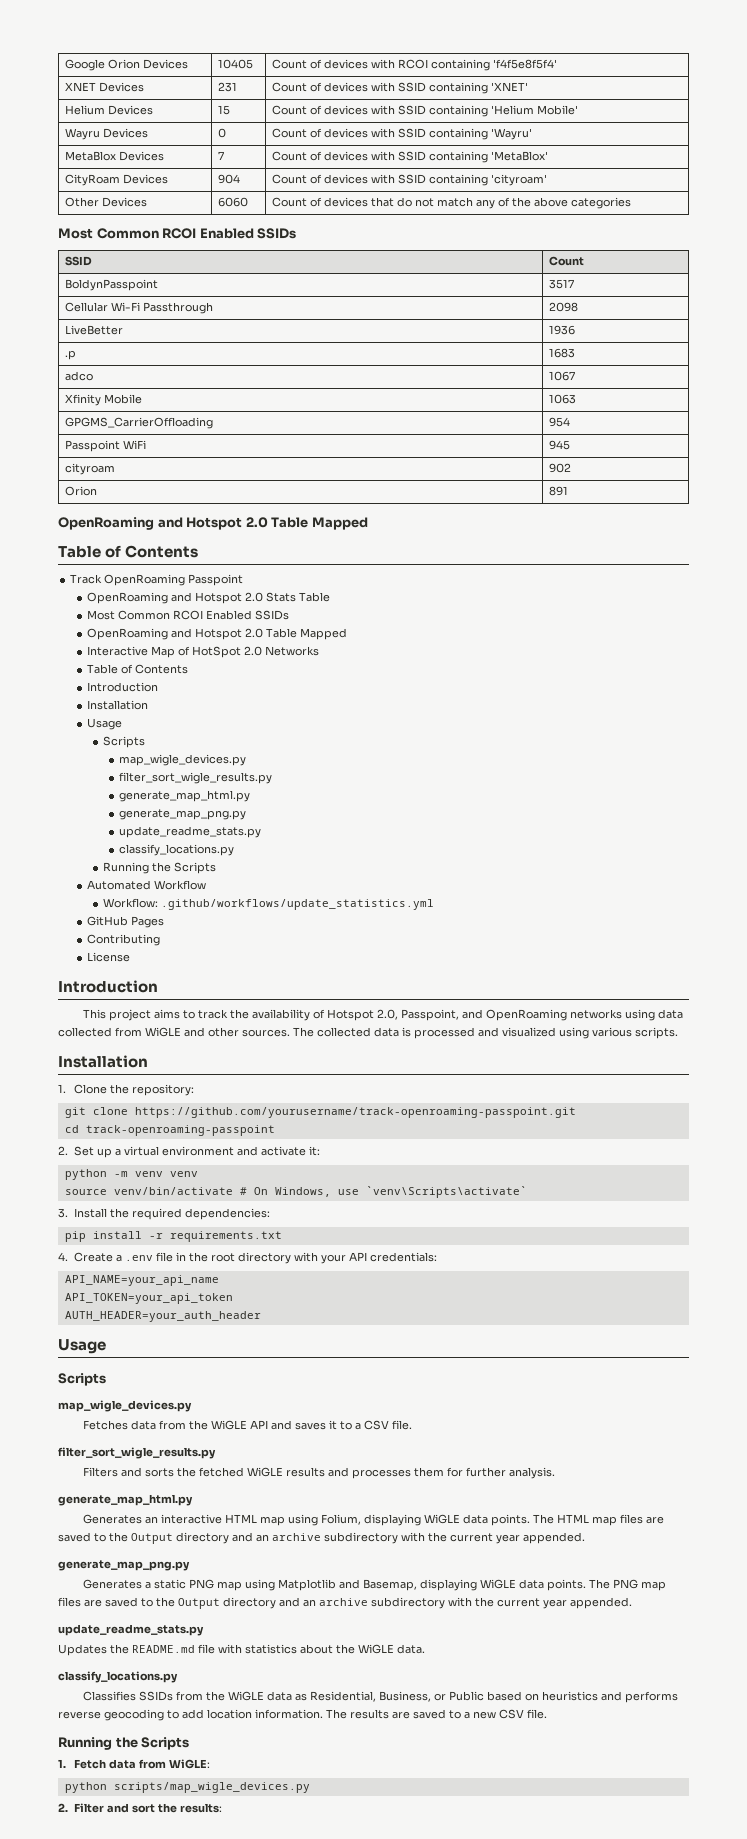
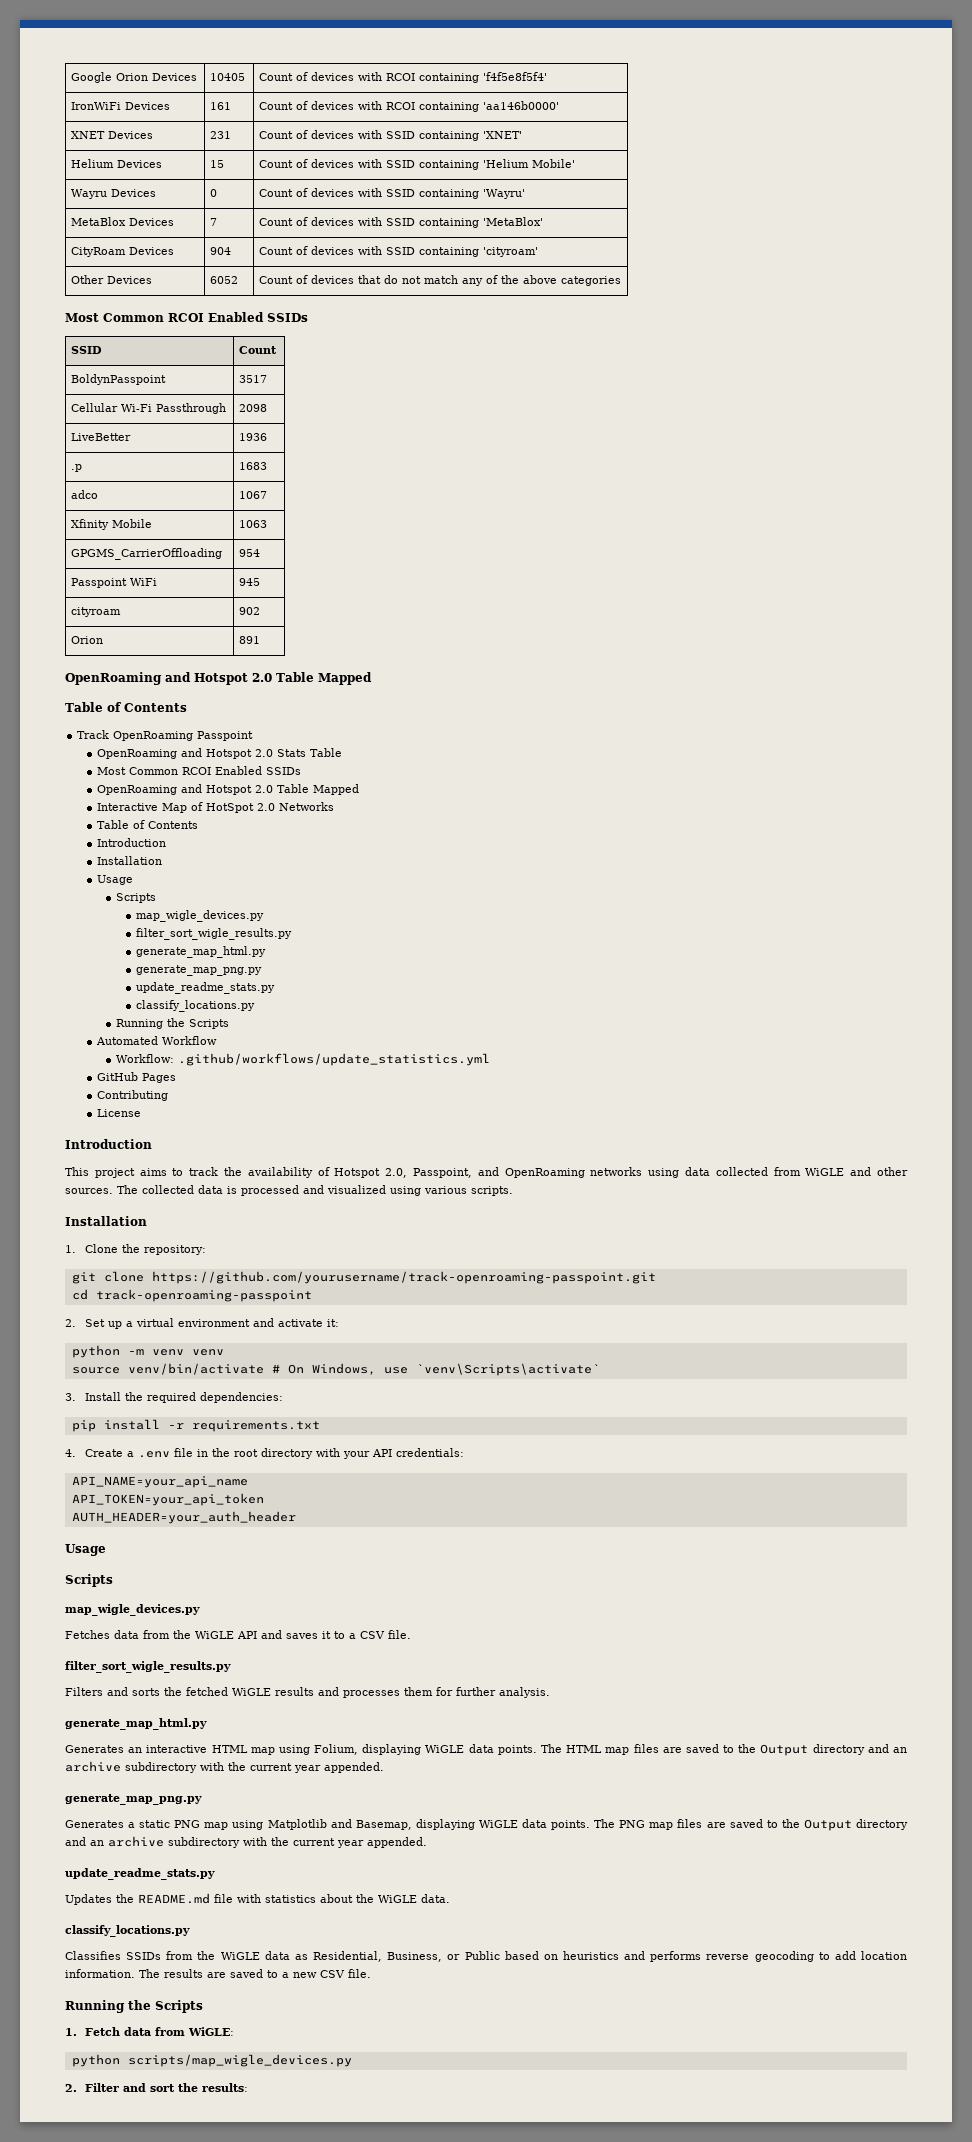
(557, 64) none -> [71,102,171,110] [210,102,232,110] [259,101,560,112] // IronWiFi Devices | 161 | Count of devices with RCOI containing 'aa146b0000'
[217,197,248,207] 6060 -> [210,276,239,284] 6052

